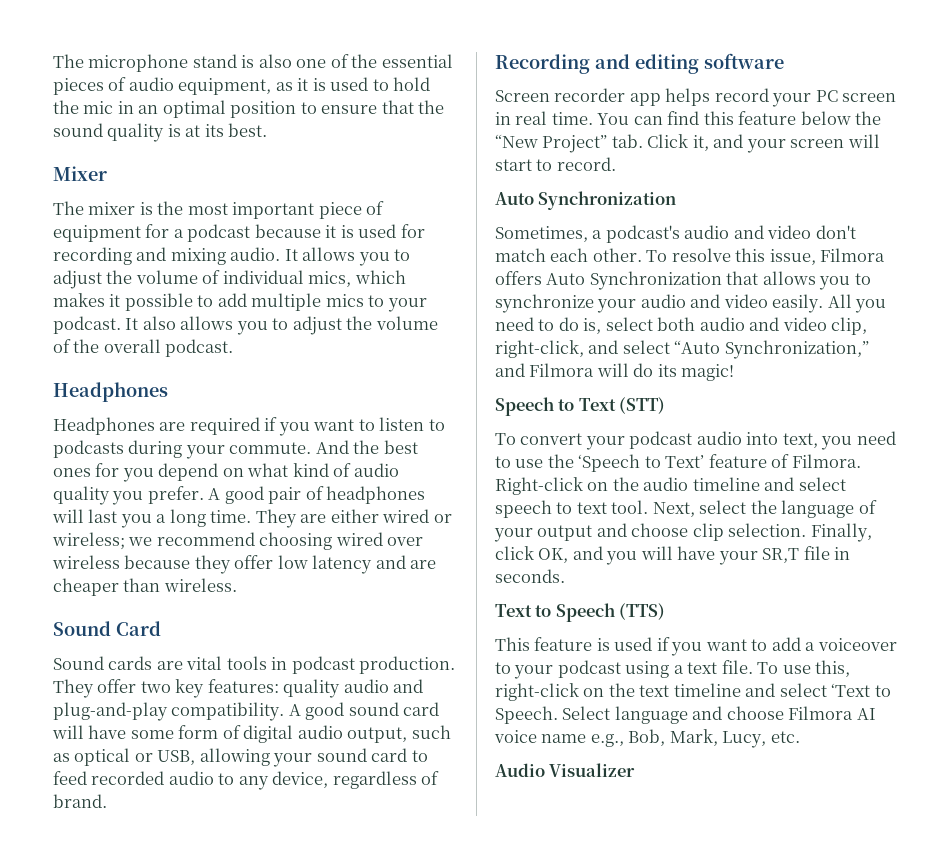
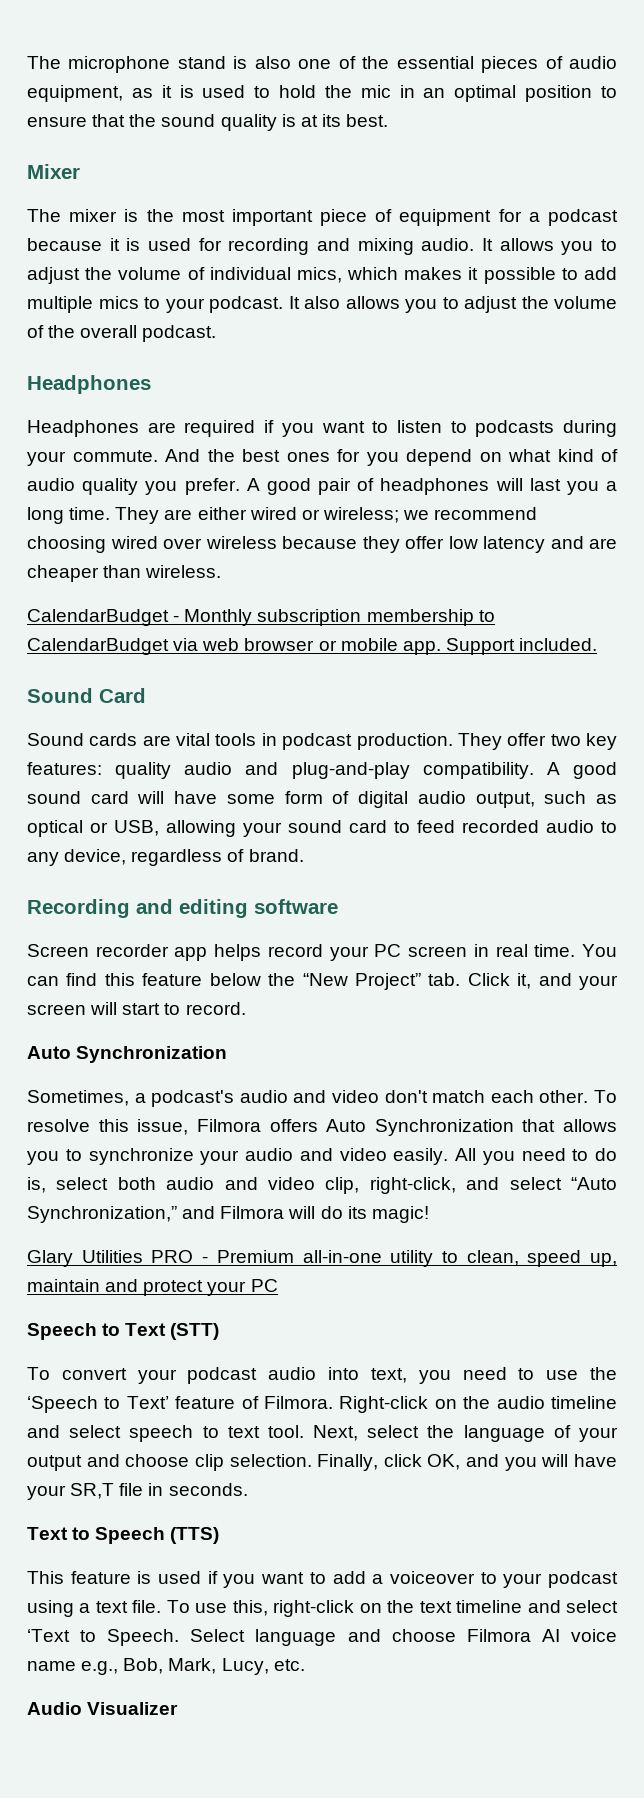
(237, 585) none -> [27,609,495,626] [27,638,598,655] // CalendarBudget - Monthly subscription membership to CalendarBudget via web browser or mobile app. Support included.
(735, 372) none -> [27,1250,617,1267] [27,1279,278,1296] // Glary Utilities PRO - Premium all-in-one utility to clean, speed up, maintain and protect your PC

